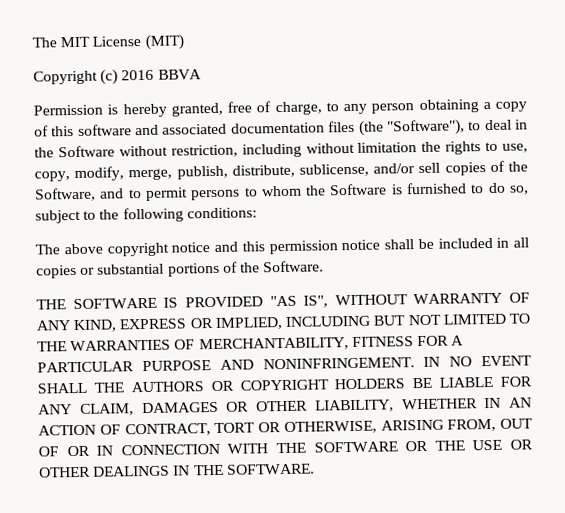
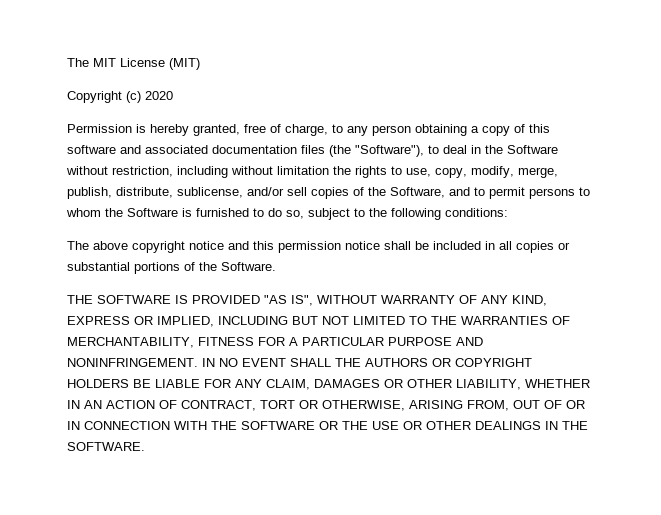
[121,69,202,81] 2016 BBVA -> [145,91,173,100] 2020

